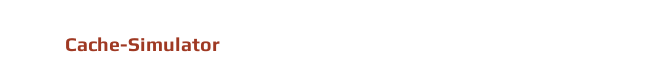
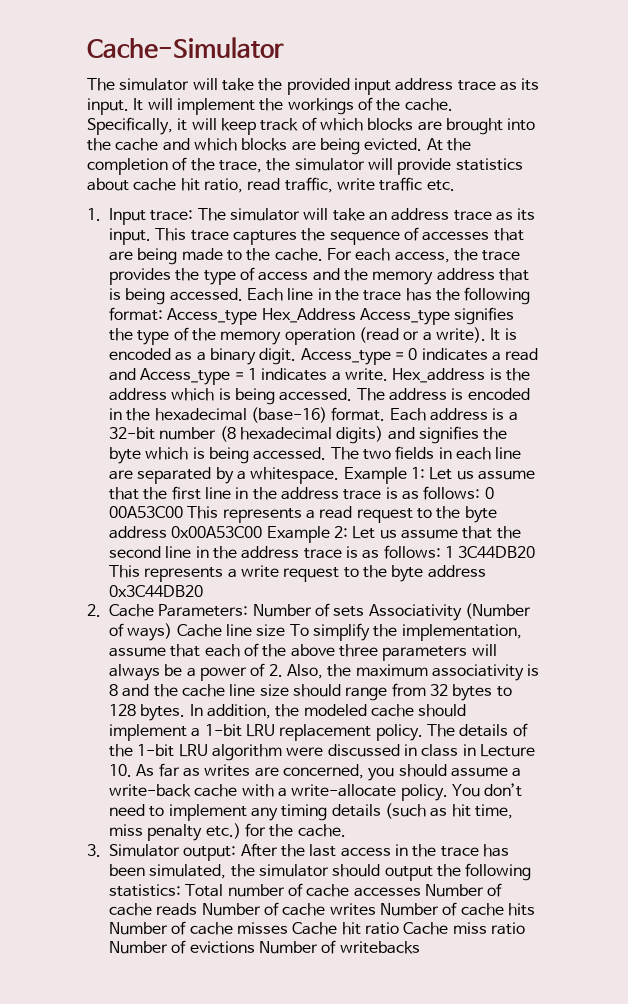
(220, 44) none -> [87,78,540,95] [87,97,453,115] [87,117,536,135] [87,138,471,155] [87,157,523,175] [87,177,455,193] [87,208,536,225] [109,227,524,245] [109,248,521,265] [109,267,529,285] [109,287,531,305] [109,307,515,325] [109,327,517,345] [109,348,539,365] [109,368,530,385] [109,388,530,405] [109,407,518,423] [109,426,508,444] [109,446,522,464] [109,467,535,484] [109,486,494,500] [109,506,497,523] [109,526,521,543] [109,545,536,559] [109,565,486,582] [109,585,203,597] [87,603,531,621] [109,623,522,641] [109,643,497,661] [109,663,540,681] [109,683,512,701] [109,704,467,721] [109,723,528,741] [109,744,535,761] [109,763,522,781] [109,783,523,801] [109,803,513,821] [109,823,346,841] [87,843,509,861] [109,863,532,881] [109,883,503,897] [109,902,535,916] [109,921,525,935] [109,940,420,954] // The simulator will take the provided input address trace as its input. It will implement the workings of the cache. Specifically, it will keep track of which blocks are brought into the cache and which blocks are being evicted. At the completion of the trace, the simulator will provide statistics about cache hit ratio, read traffic, write traffic etc. // 1. Input trace: The simulator will take an address trace as its input. This trace captures the sequence of accesses that are being made to the cache. For each access, the trace provides the type of access and the memory address that is being accessed. Each line in the trace has the following format: Access_type Hex_Address Access_type signifies the type of the memory operation (read or a write). It is encoded as a binary digit. Access_type = 0 indicates a read and Access_type = 1 indicates a write. Hex_address is the address which is being accessed. The address is encoded in the hexadecimal (base-16) format. Each address is a 32-bit number (8 hexadecimal digits) and signifies the byte which is being accessed. The two fields in each line are separated by a whitespace. Example 1: Let us assume that the first line in the address trace is as follows: 0 00A53C00 This represents a read request to the byte address 0x00A53C00 Example 2: Let us assume that the second line in the address trace is as follows: 1 3C44DB20 This represents a write request to the byte address 0x3C44DB20 // 2. Cache Parameters: Number of sets Associativity (Number of ways) Cache line size To simplify the implementation, assume that each of the above three parameters will always be a power of 2. Also, the maximum associativity is 8 and the cache line size should range from 32 bytes to 128 bytes. In addition, the modeled cache should implement a 1-bit LRU replacement policy. The details of the 1-bit LRU algorithm were discussed in class in Lecture 10. As far as writes are concerned, you should assume a write-back cache with a write-allocate policy. You don’t need to implement any timing details (such as hit time, miss penalty etc.) for the cache. // 3. Simulator output: After the last access in the trace has been simulated, the simulator should output the following statistics: Total number of cache accesses Number of cache reads Number of cache writes Number of cache hits Number of cache misses Cache hit ratio Cache miss ratio Number of evictions Number of writebacks

